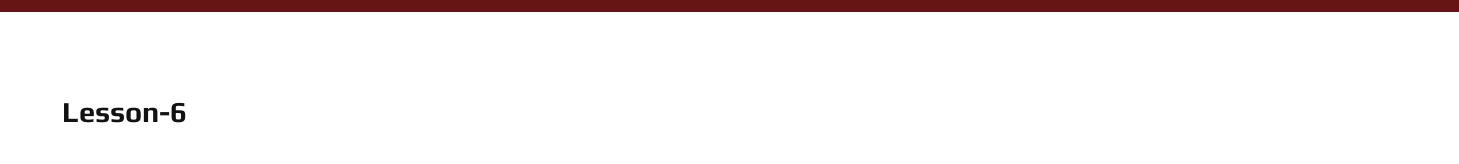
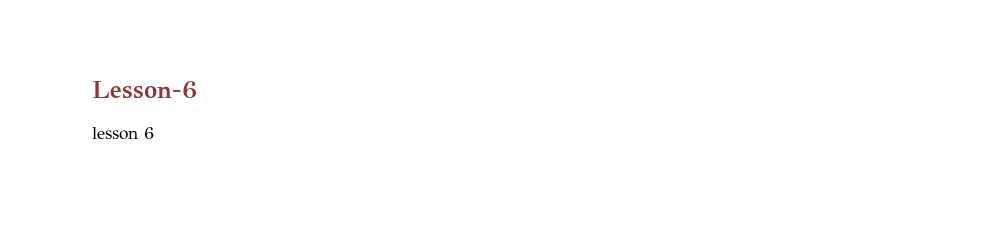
(187, 112) none -> [92,127,154,140] // lesson 6

